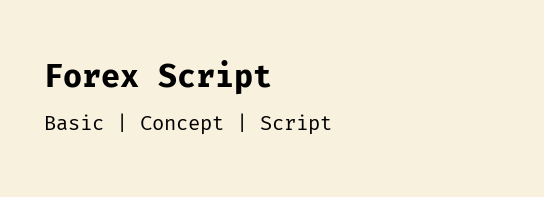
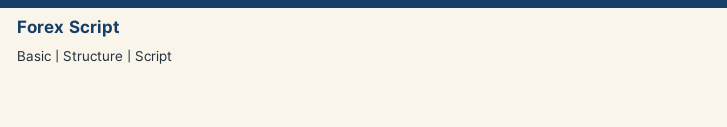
[140,116,224,135] Concept -> [63,50,123,62] Structure

